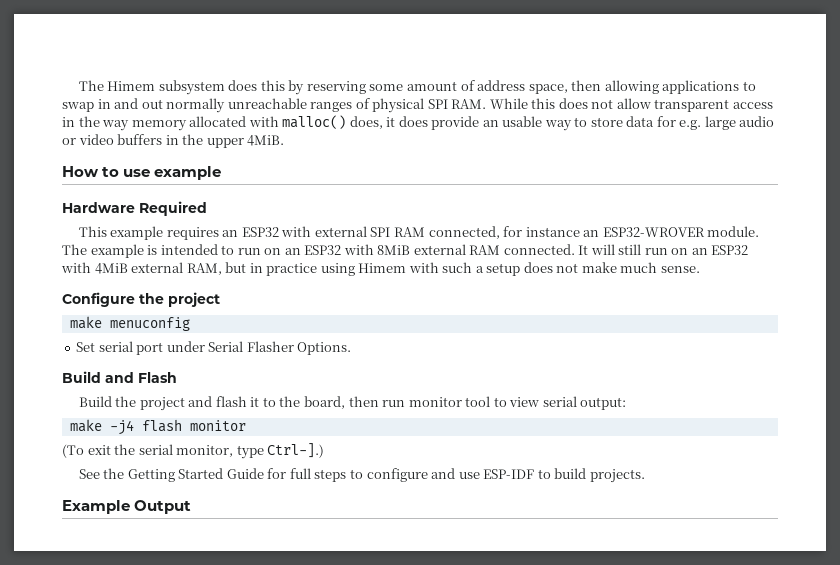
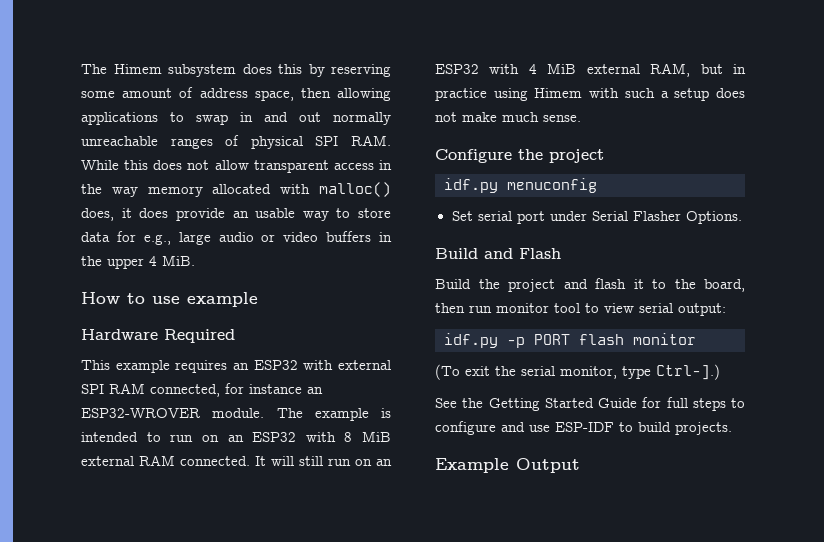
[679,120,702,130] e.g. -> [143,234,171,245] e.g.,
[247,135,285,146] 4MiB. -> [149,255,195,266] 4 MiB.
[377,245,411,255] 8MiB -> [344,431,391,442] 8 MiB
[94,263,128,274] 4MiB -> [528,63,577,74] 4 MiB
[69,316,102,329] make -> [444,178,498,193] idf.py
[69,419,134,435] make -j4 -> [444,333,570,348] idf.py -p PORT

